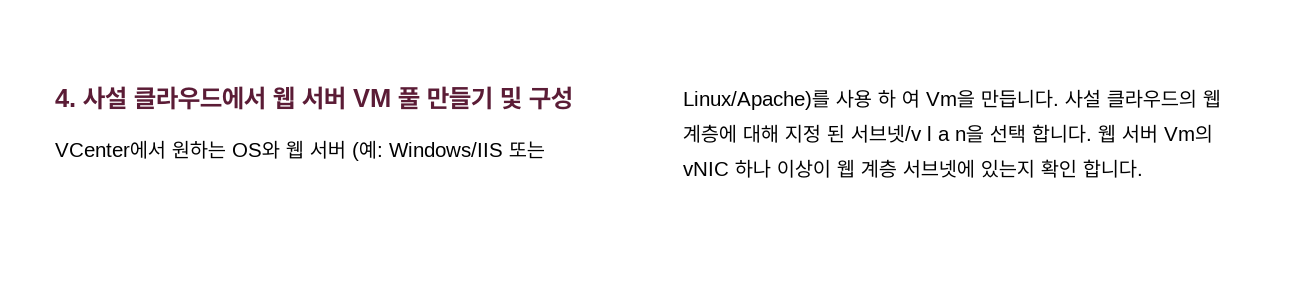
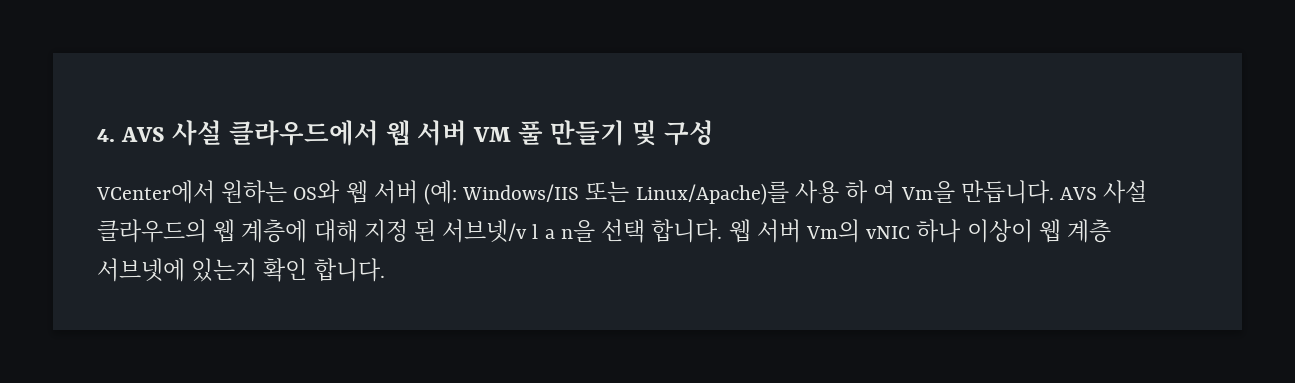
(76, 98) none -> [120,127,165,142] AVS
(1059, 98) none -> [1059,187,1097,200] AVS

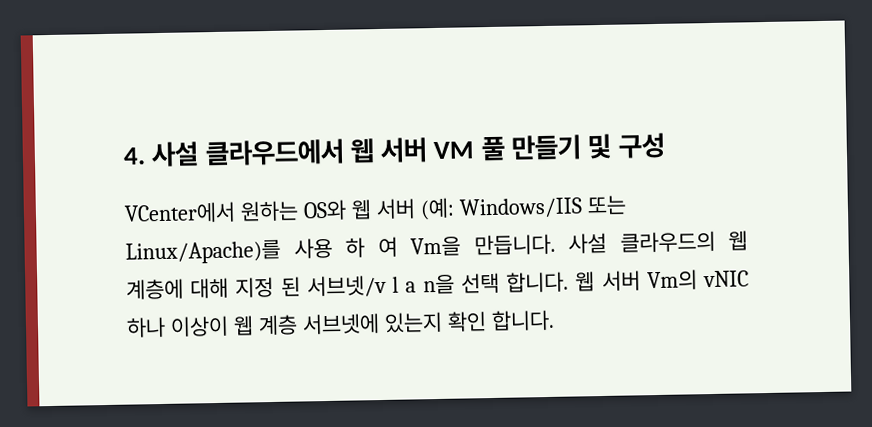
[120,127,165,142] AVS -> (146, 156) none
[1059,187,1097,200] AVS -> (556, 244) none

